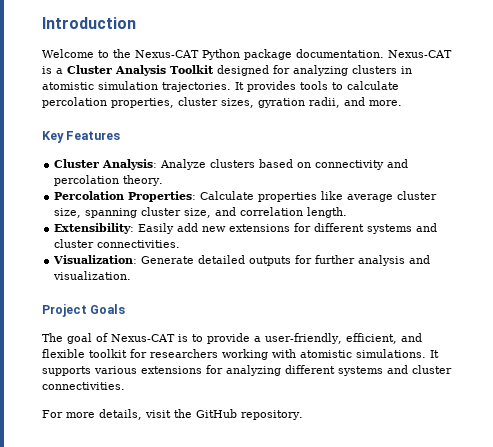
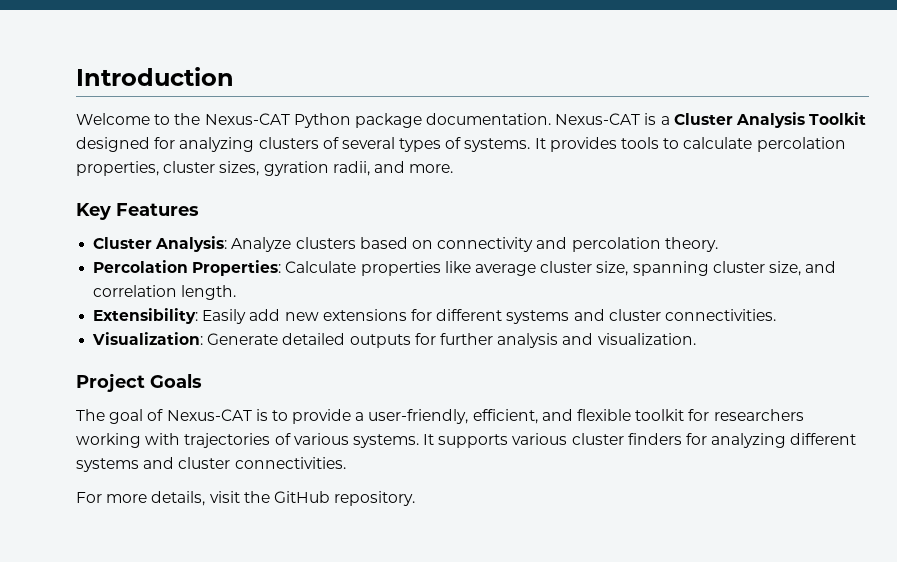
[400,66,412,74] [42,81,231,92] in atomistic simulation trajectories. -> [322,137,531,152] of several types of systems.
[300,349,426,358] atomistic simulations. -> [184,433,419,448] trajectories of various systems.
[141,366,202,374] extensions -> [571,433,682,445] cluster finders

